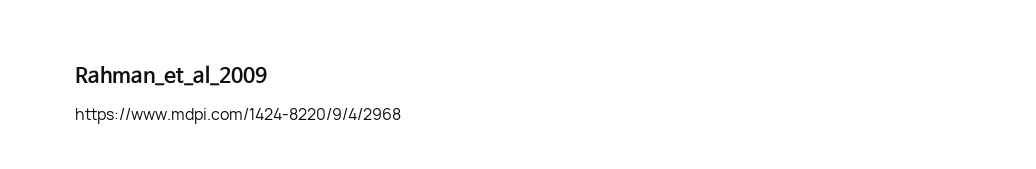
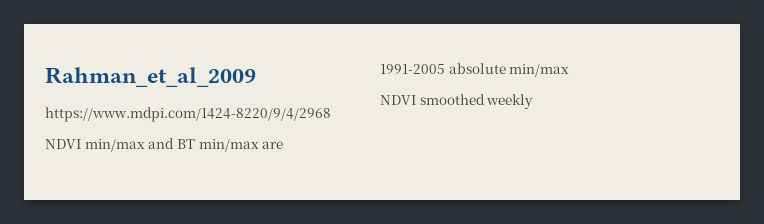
(401, 116) none -> [45,138,284,152] [380,63,570,77] [380,94,534,109] // NDVI min/max and BT min/max are 1991-2005 absolute min/max // NDVI smoothed weekly

